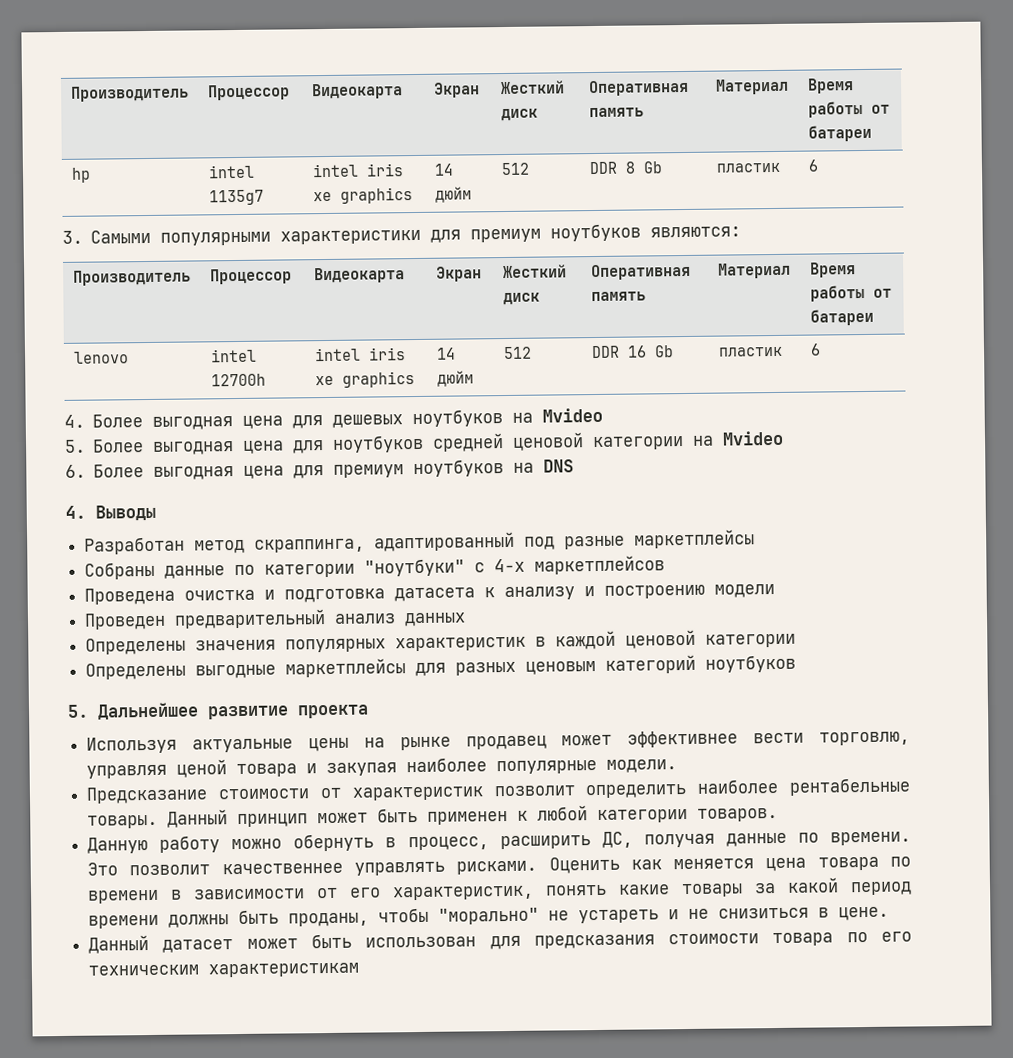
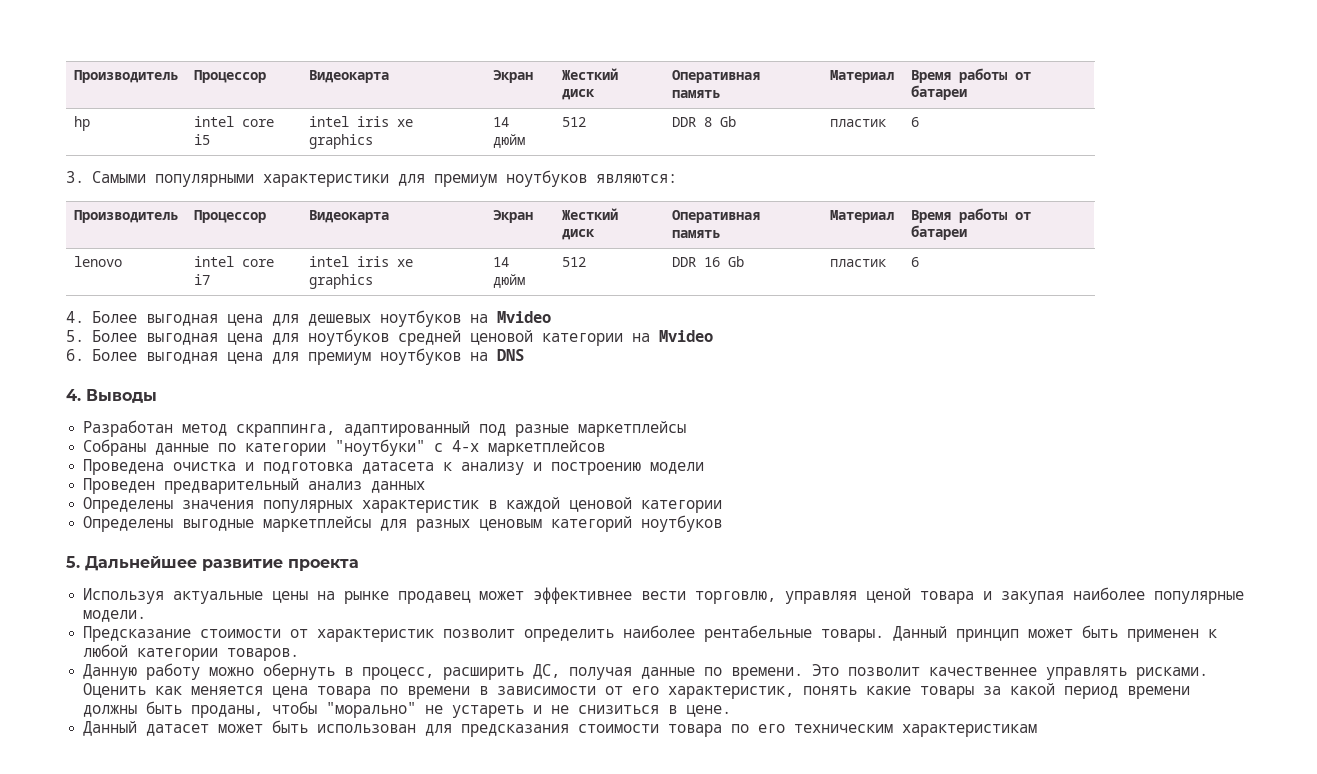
[208,189,264,206] 1135g7 -> [241,119,274,127] [193,134,210,145] core i5
[210,373,266,387] 12700h -> [241,259,274,267] [193,274,210,285] core i7

